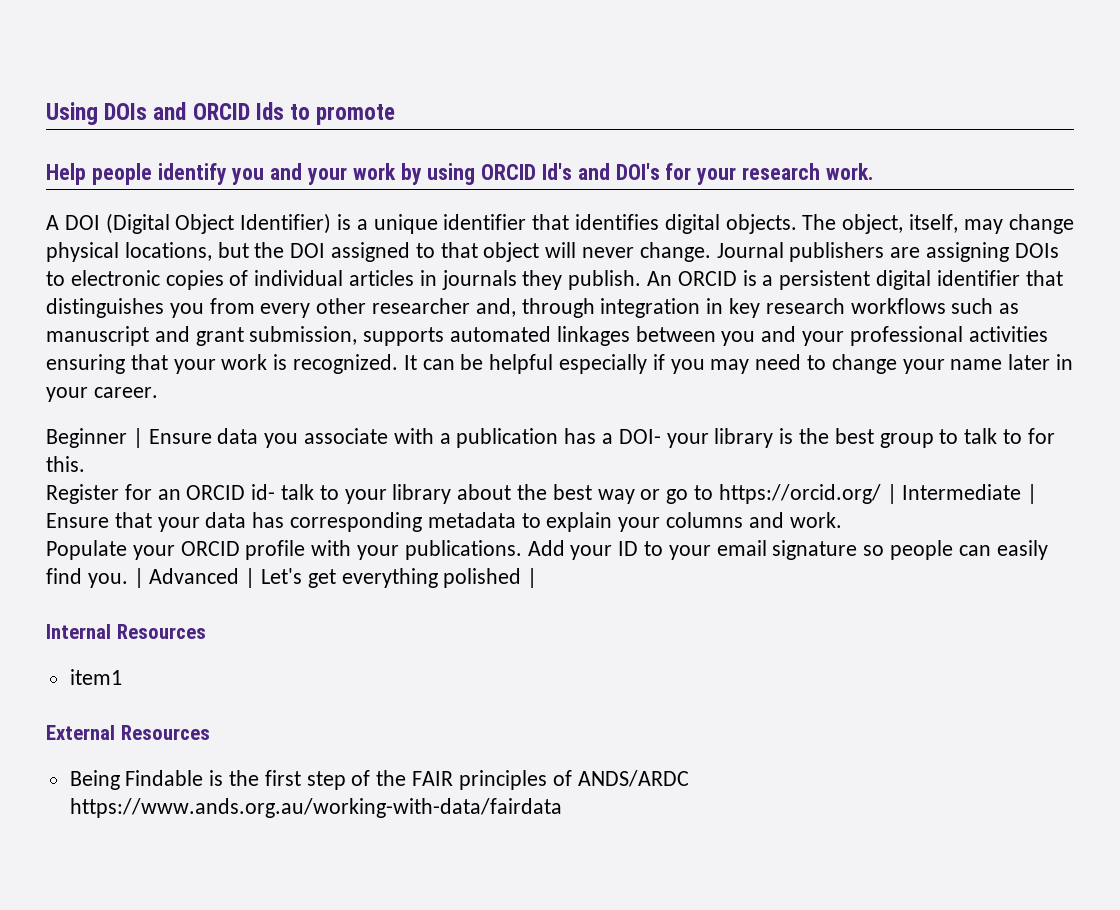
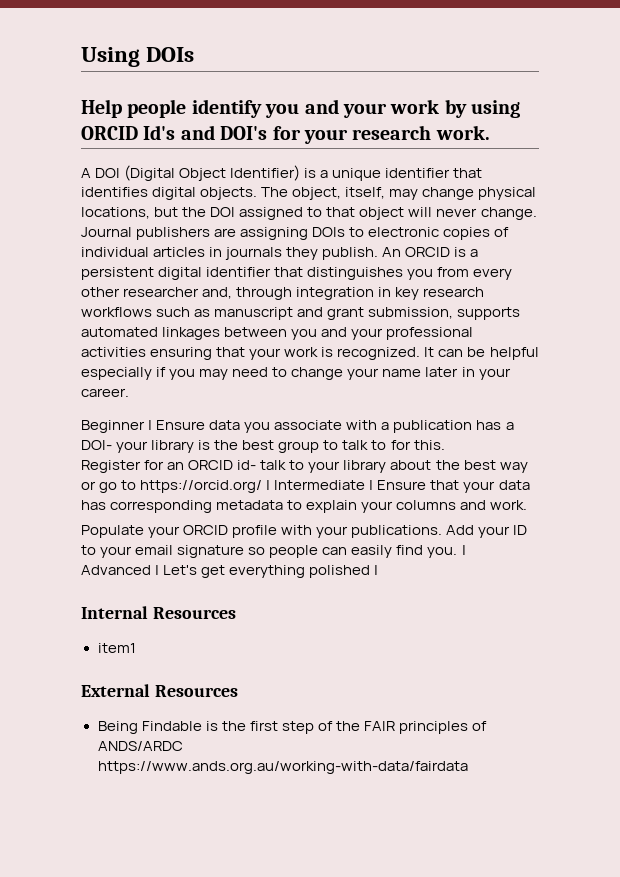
[153,102,396,125] and ORCID Ids to promote -> (195, 54) none

